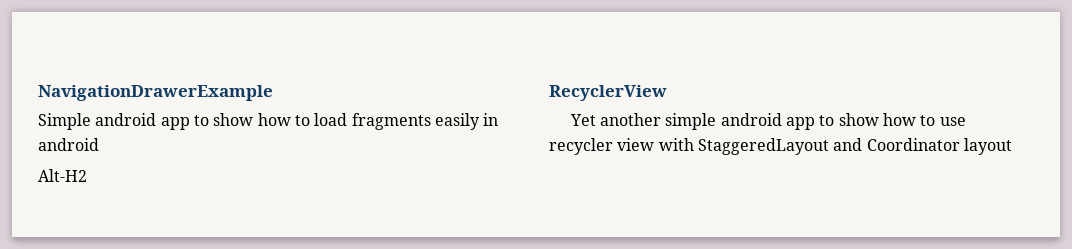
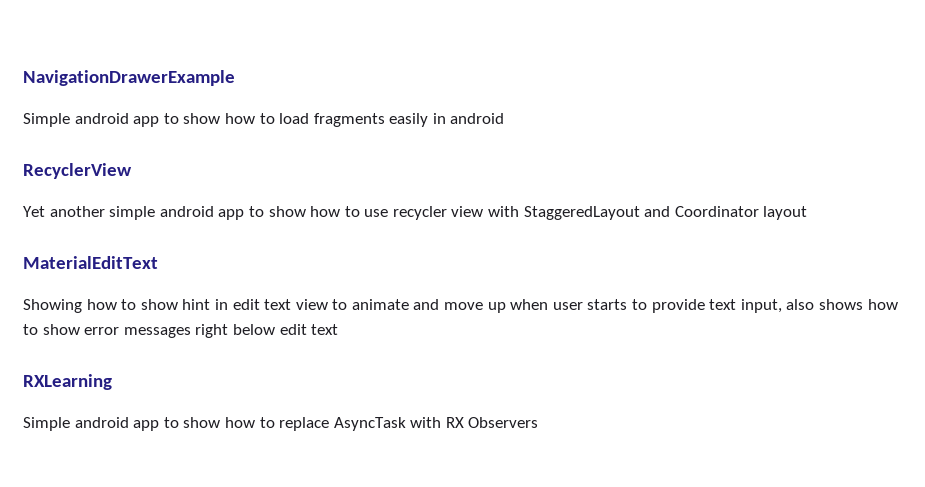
[38,169,87,182] // Alt-H2 -> (505, 118) none
(1012, 146) none -> [23,256,158,269] [23,299,898,313] [23,324,339,338] [23,374,112,390] [23,417,539,431] // MaterialEditText // Showing how to show hint in edit text view to animate and move up when user starts to provide text input, also shows how to show error messages right below edit text // RXLearning // Simple android app to show how to replace AsyncTask with RX Observers

